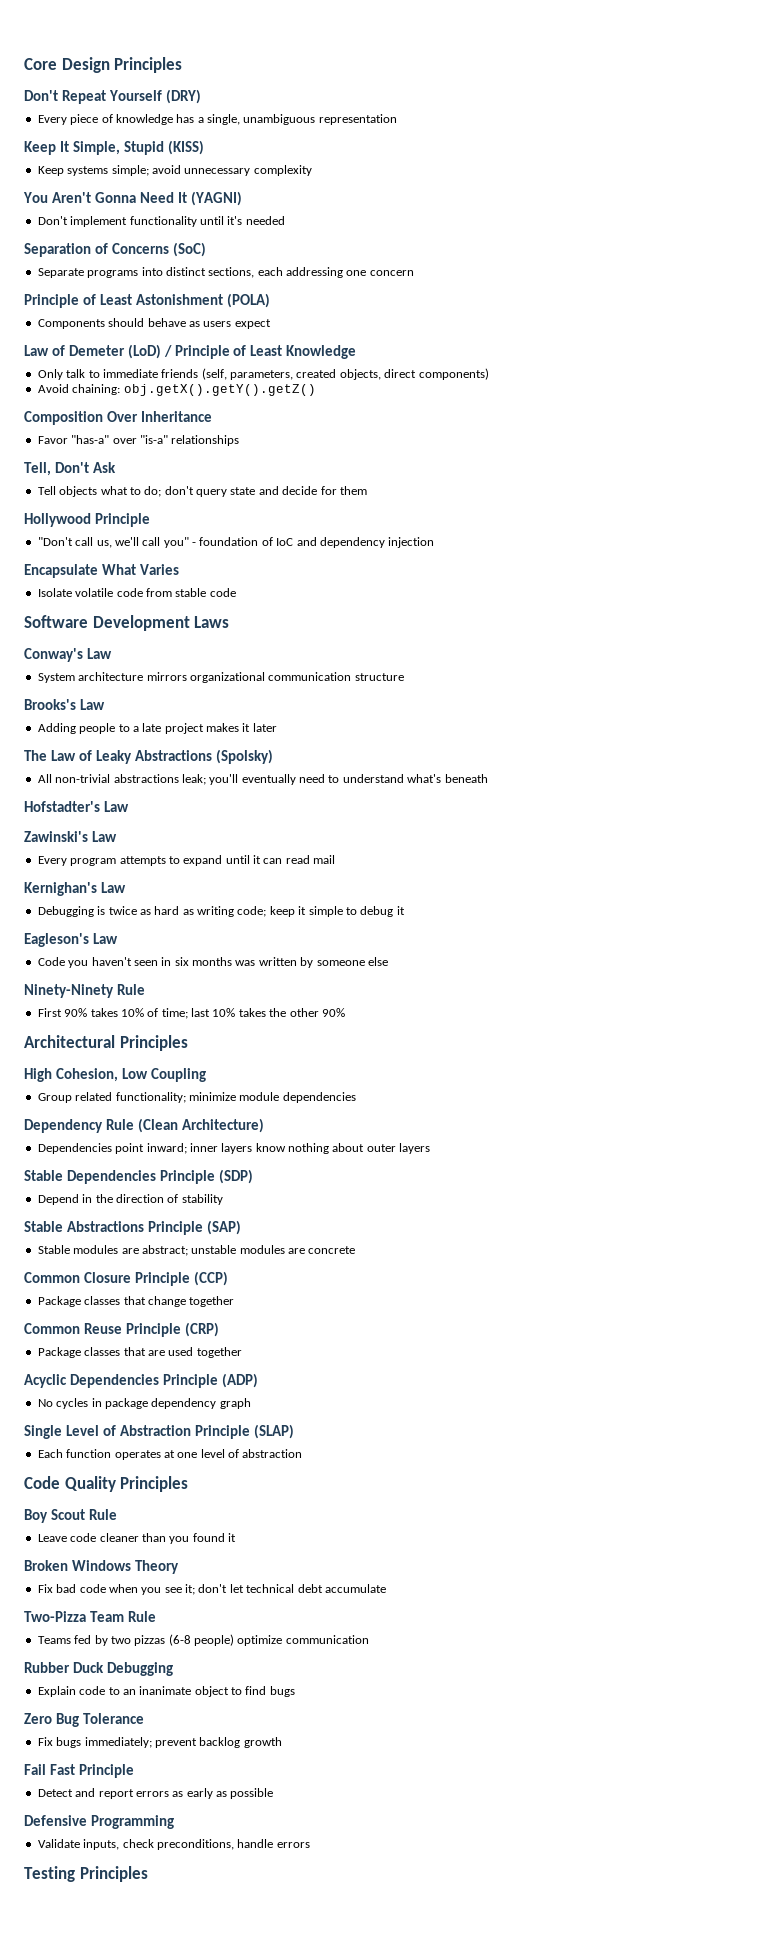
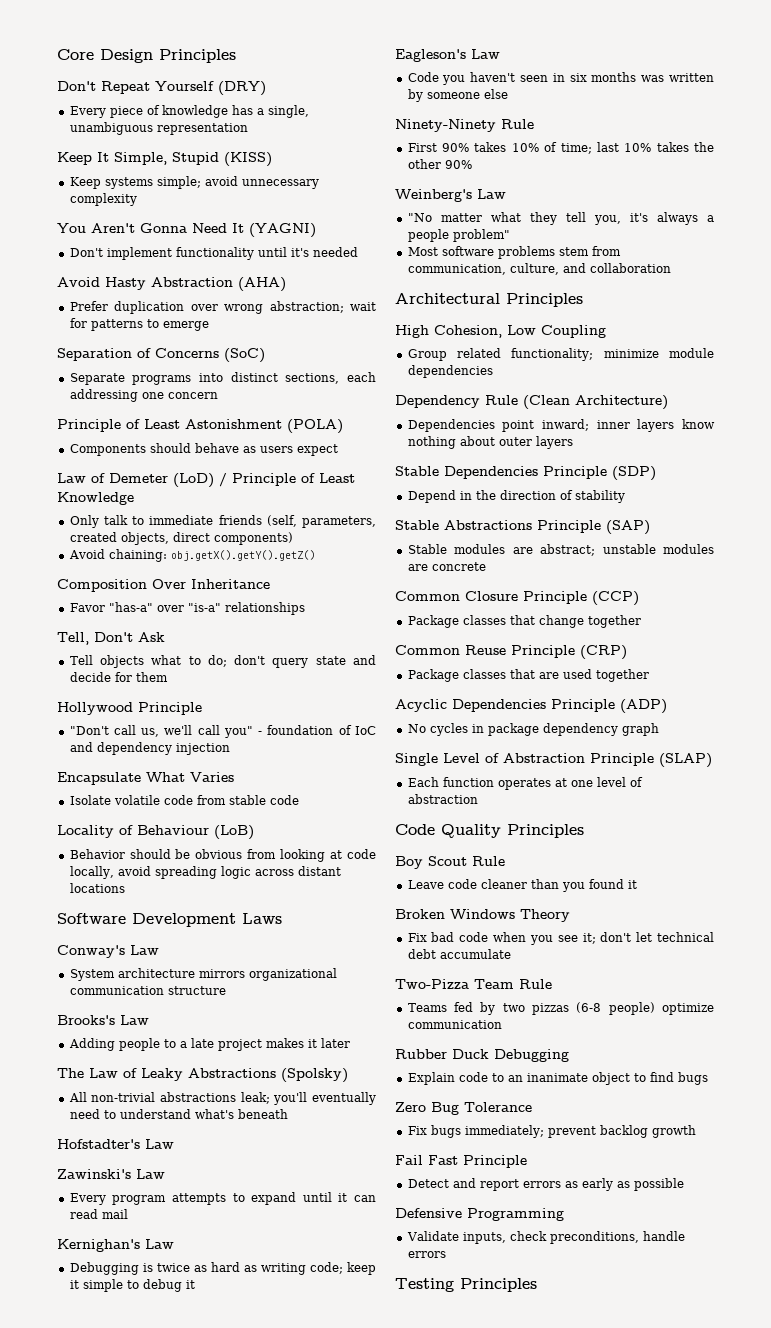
(285, 220) none -> [57,277,286,292] [69,301,376,314] [69,318,209,331] // Avoid Hasty Abstraction (AHA) // Prefer duplication over wrong abstraction; wait for patterns to emerge
(236, 592) none -> [57,825,254,840] [69,849,376,862] [69,866,341,879] [69,883,125,893] // Locality of Behaviour (LoB) // Behavior should be obvious from looking at code locally, avoid spreading logic across distant locations
(345, 1012) none -> [395,189,506,202] [407,212,714,225] [407,229,510,242] [407,246,621,259] [407,263,671,275] // Weinberg's Law // "No matter what they tell you, it's always a people problem" // Most software problems stem from communication, culture, and collaboration

